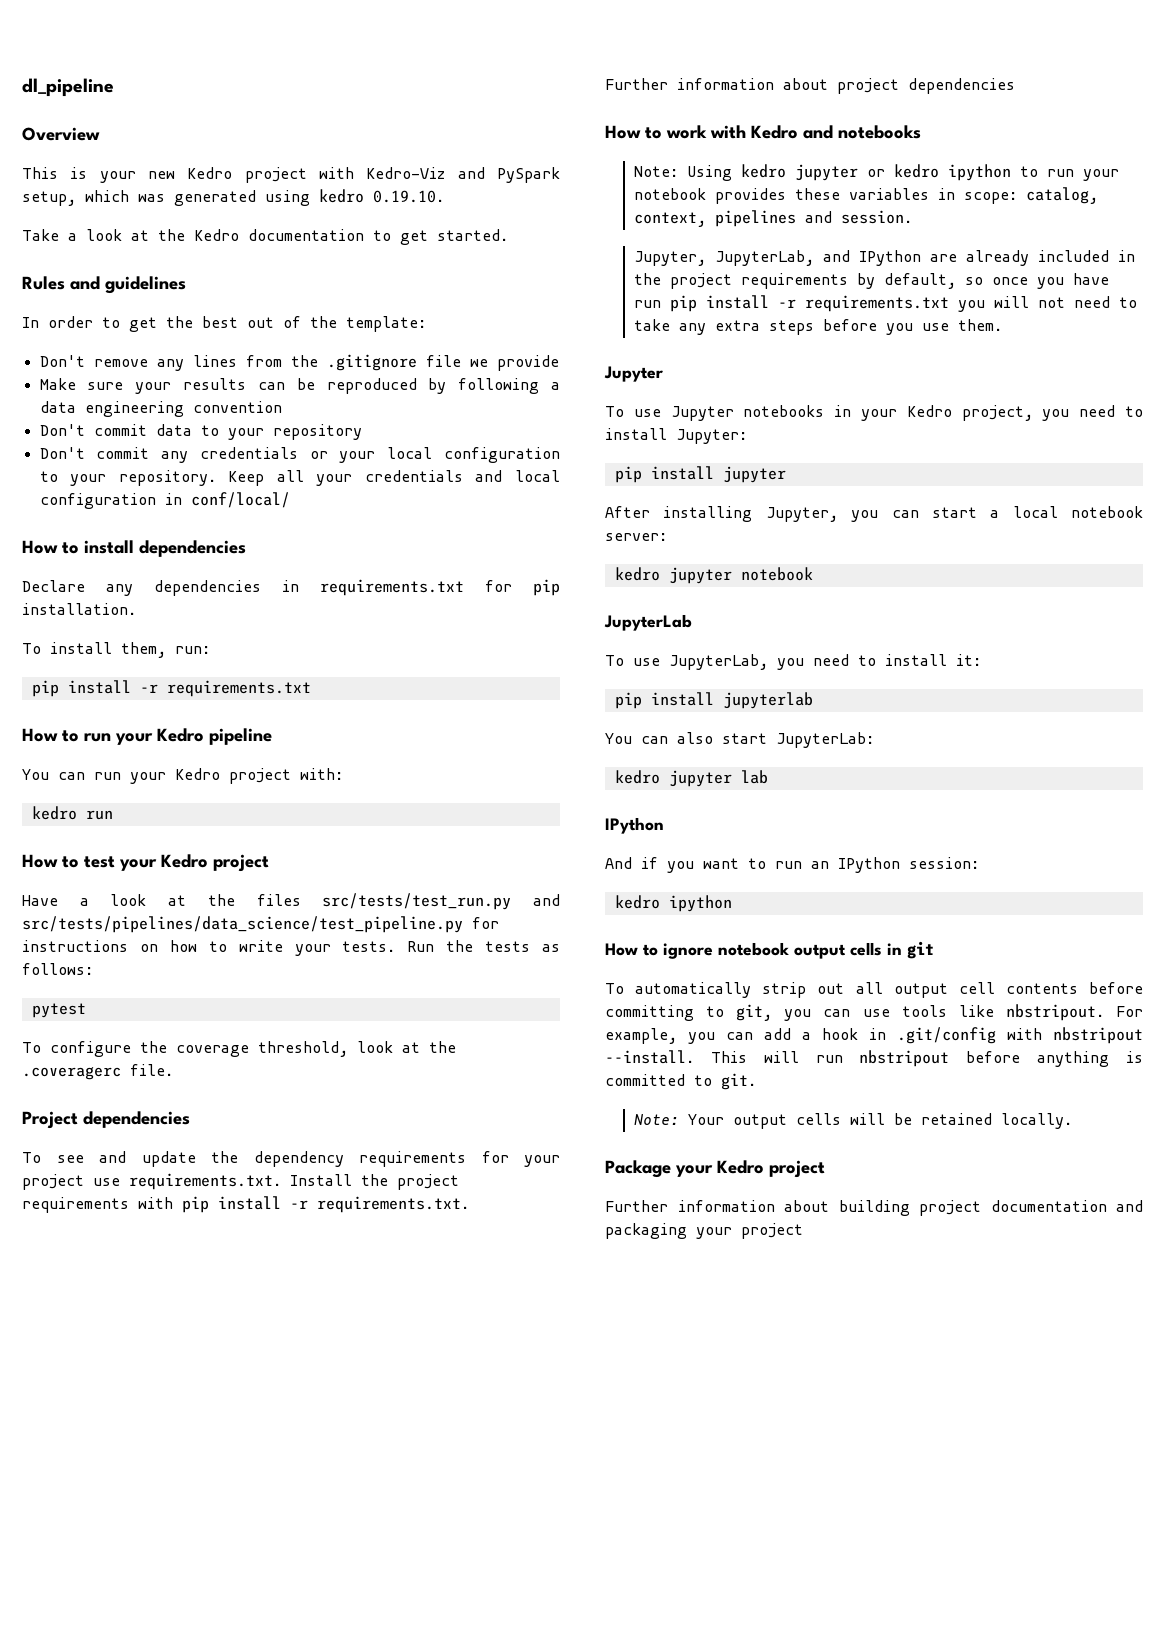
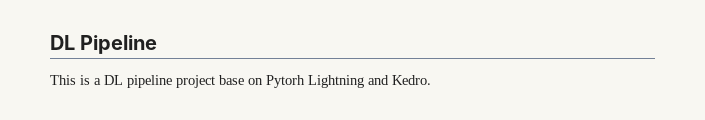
[22,78,114,97] [22,127,100,141] dl_pipeline // Overview -> [50,35,158,54] DL Pipeline
[99,167,560,183] [22,189,444,206] [22,229,508,245] [22,276,186,294] [22,316,426,332] [39,354,559,371] [39,378,560,394] [39,401,282,417] [39,424,362,440] [39,447,560,463] [39,470,560,486] [39,492,290,509] [22,540,246,557] [22,579,560,596] [22,603,136,615] [22,642,210,658] [31,680,311,697] [22,728,272,745] [22,768,343,784] [31,806,113,820] [22,854,269,872] [22,893,560,910] [22,916,499,933] [22,940,560,956] [22,963,93,975] [31,1003,86,1018] [22,1041,456,1057] [22,1064,173,1080] [22,1111,190,1129] [22,1151,560,1167] [22,1173,459,1190] [22,1196,469,1213] [605,78,1015,94] [605,125,921,139] [634,164,1120,181] [634,187,1099,204] [634,210,913,227] [634,250,1136,266] [634,273,1110,289] [634,295,1138,312] [634,319,1003,335] [604,366,663,382] [605,405,1143,421] [605,428,747,444] [614,466,786,483] [605,506,1143,522] [605,533,667,541] [614,567,813,584] [604,614,692,631] [605,654,981,670] [614,692,813,709] [605,732,874,748] [614,770,768,787] [605,817,664,834] [605,857,979,873] [614,895,732,912] [605,941,934,959] [605,982,1143,998] [605,1004,1143,1021] [605,1027,1143,1044] [605,1050,1143,1067] [605,1073,756,1090] [634,1113,1073,1129] [605,1160,825,1178] [605,1200,1143,1216] [605,1223,803,1239] your new Kedro project with Kedro-Viz and PySpark setup, which was generated using kedro 0.19.10. // Take a look at the Kedro documentation to get started. // Rules and guidelines // In order to get the best out of the template: // Don't remove any lines from the .gitignore file we provide // Make sure your results can be reproduced by following a data engineering convention // Don't commit data to your repository // Don't commit any credentials or your local configuration to your repository. Keep all your credentials and local configuration in conf/local/ // How to install dependencies // Declare any dependencies in requirements.txt for pip installation. // To install them, run: // pip install -r requirements.txt // How to run your Kedro pipeline // You can run your Kedro project with: // kedro run // How to test your Kedro project // Have a look at the files src/tests/test_run.py and src/tests/pipelines/data_science/test_pipeline.py for instructions on how to write your tests. Run the tests as follows: // pytest // To configure the coverage threshold, look at the .coveragerc file. // Project dependencies // To see and update the dependency requirements for your project use requirements.txt. Install the project requirements with pip install -r requirements.txt. // Further information about project dependencies // How to work with Kedro and notebooks // Note: Using kedro jupyter or kedro ipython to run your notebook provides these variables in scope: catalog, context, pipelines and session. // Jupyter, JupyterLab, and IPython are already included in the project requirements by default, so once you have run pip install -r requirements.txt you will not need to take any extra steps before you use them. // Jupyter // To use Jupyter notebooks in your Kedro project, you need to install Jupyter: // pip install jupyter // After installing Jupyter, you can start a local notebook server: // kedro jupyter notebook // JupyterLab // To use JupyterLab, you need to install it: // pip install jupyterlab // You can also start JupyterLab: // kedro jupyter lab // IPython // And if you want to run an IPython session: // kedro ipython // How to ignore notebook output cells in git // To automatically strip out all output cell contents before committing to git, you can use tools like nbstripout. For example, you can add a hook in .git/config with nbstripout --install. This will run nbstripout before anything is committed to git. // Note: Your output cells will be retained locally. // Package your Kedro project // Further information about building project documentation and packaging your project -> [94,75,431,88] a DL pipeline project base on Pytorh Lightning and Kedro.

